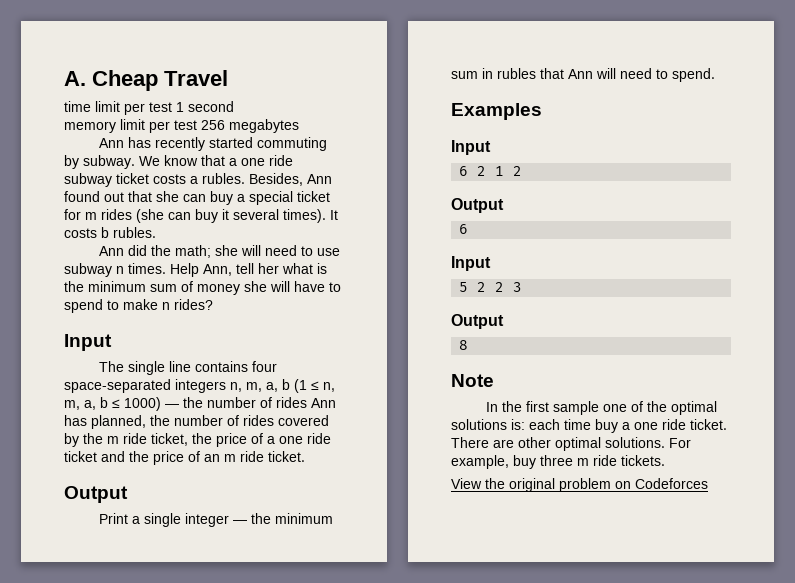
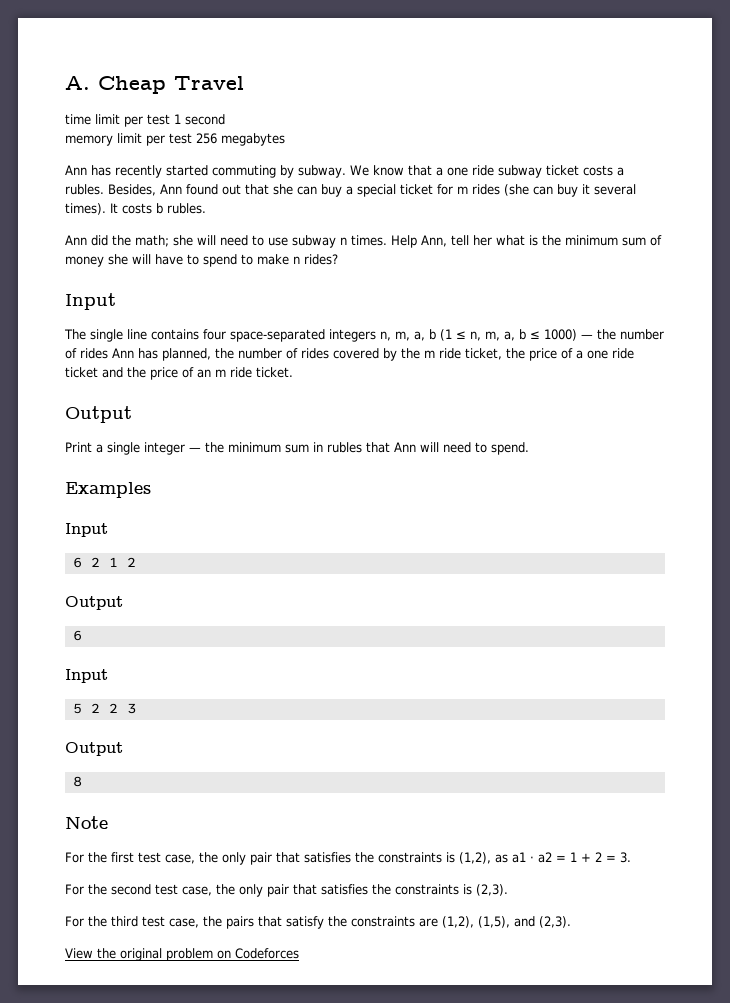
[486,402,499,412] In -> [65,852,84,863] For
[553,401,718,415] [451,419,727,433] [451,437,691,451] [451,455,665,469] sample one of the optimal solutions is: each time buy a one ride ticket. There are other optimal solutions. For example, buy three m ride tickets. -> [138,852,631,865] [65,884,508,897] [65,916,571,929] test case, the only pair that satisfies the constraints is (1,2), as a1 ⋅ a2 = 1 + 2 = 3. // For the second test case, the only pair that satisfies the constraints is (2,3). // For the third test case, the pairs that satisfy the constraints are (1,2), (1,5), and (2,3).

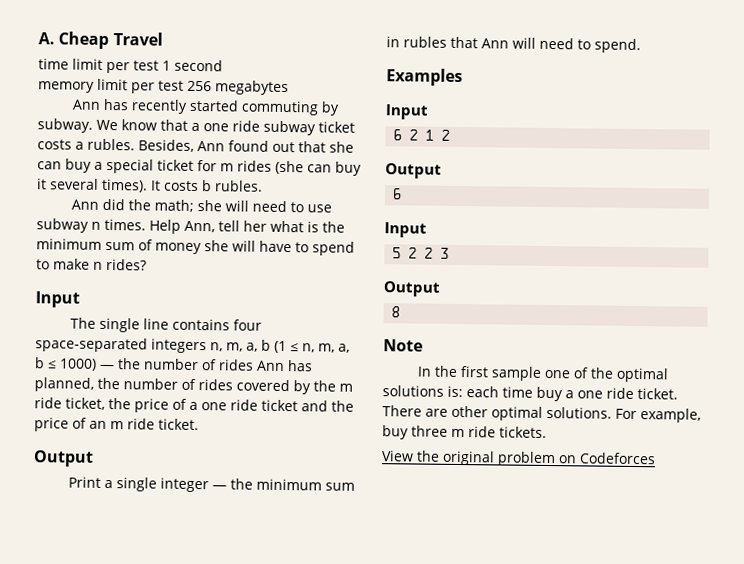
[65,852,84,863] For -> [416,366,432,377] In
[138,852,631,865] [65,884,508,897] [65,916,571,929] test case, the only pair that satisfies the constraints is (1,2), as a1 ⋅ a2 = 1 + 2 = 3. // For the second test case, the only pair that satisfies the constraints is (2,3). // For the third test case, the pairs that satisfy the constraints are (1,2), (1,5), and (2,3). -> [490,366,669,383] [382,385,678,402] [382,405,701,423] [382,425,547,440] sample one of the optimal solutions is: each time buy a one ride ticket. There are other optimal solutions. For example, buy three m ride tickets.

